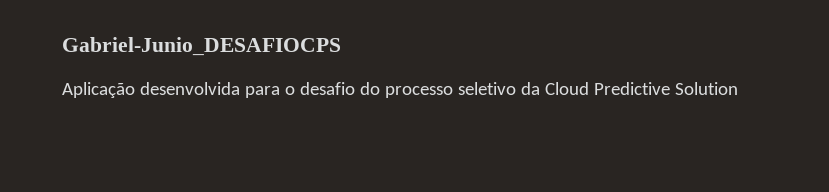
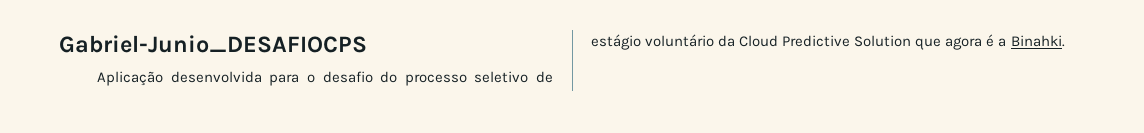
(516, 88) none -> [536,71,553,83] [591,34,715,50] de estágio voluntário
(738, 88) none -> [915,34,1065,50] que agora é a Binahki.

